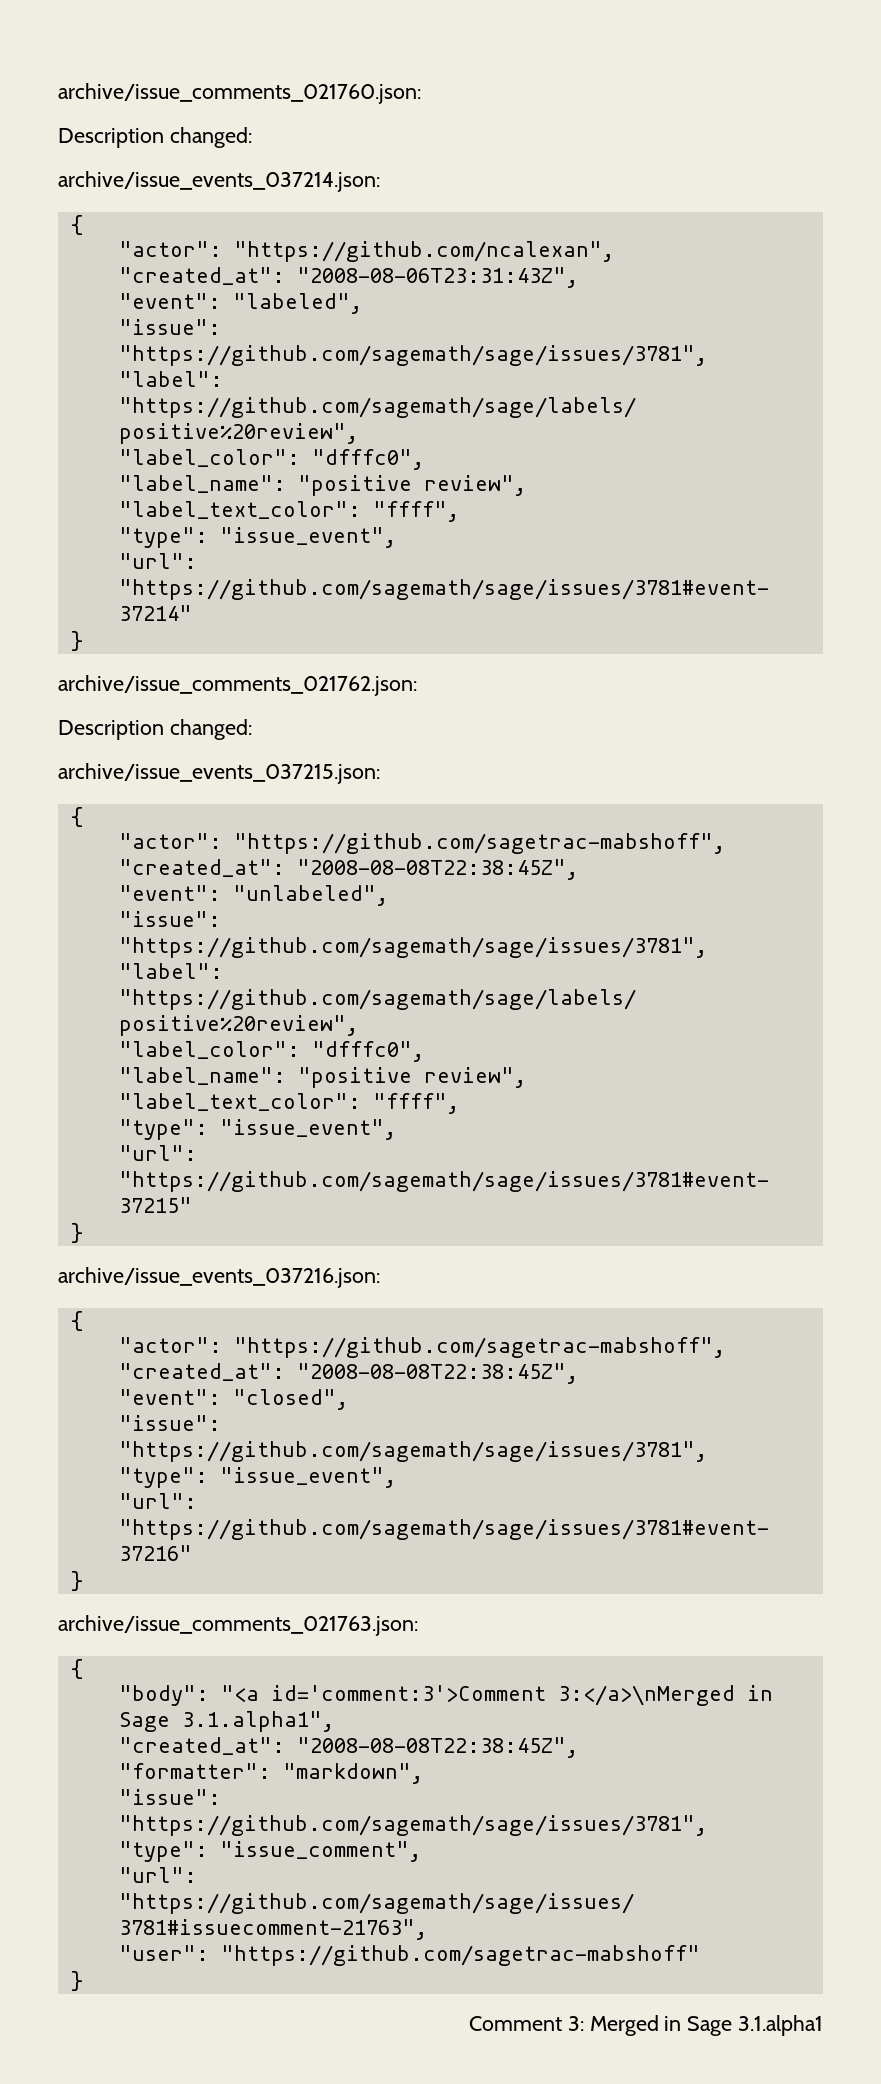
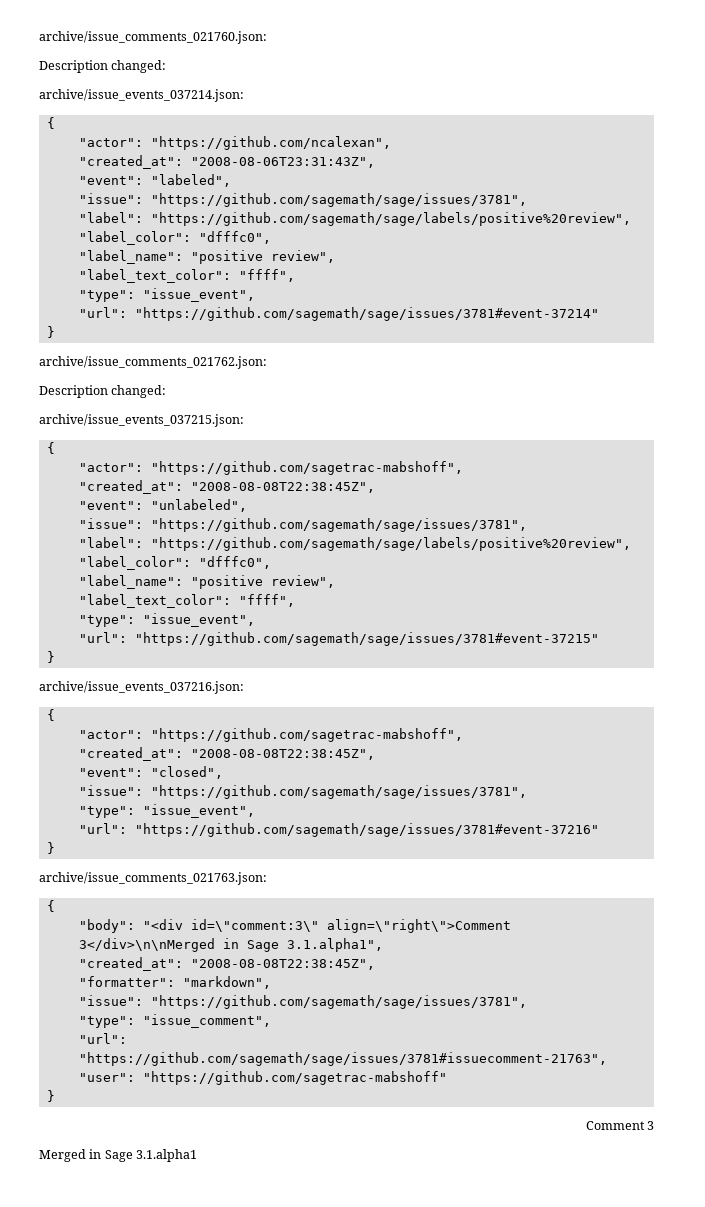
[220,1685,735,1706] "<a id='comment:3'>Comment 3:</a>\nMerged -> [142,919,511,933] [78,938,215,952] "<div id=\"comment:3\" align=\"right\">Comment 3</div>\n\nMerged
[567,2016,584,2031] 3: -> [647,1121,654,1130] 3 //

